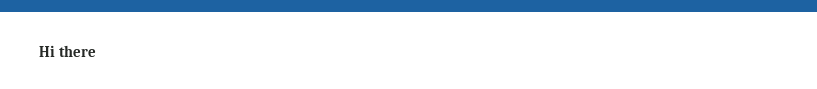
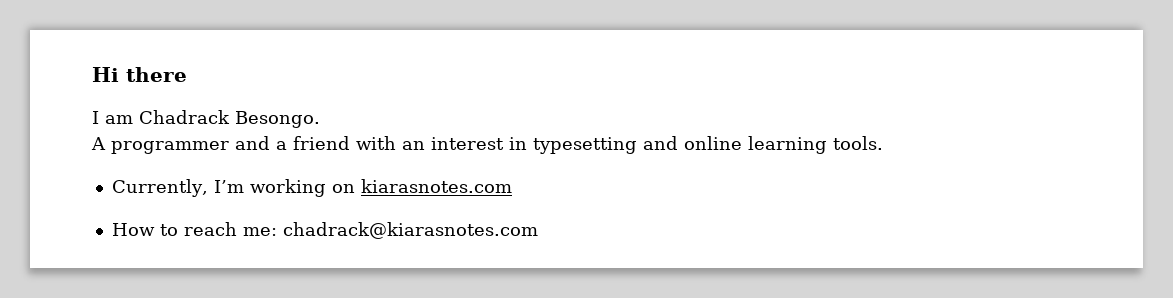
(96, 51) none -> [92,110,320,128] [91,136,883,154] [111,179,512,197] [111,222,538,239] // I am Chadrack Besongo. // A programmer and a friend with an interest in typesetting and online learning tools. // Currently, I’m working on kiarasnotes.com // How to reach me: chadrack@kiarasnotes.com

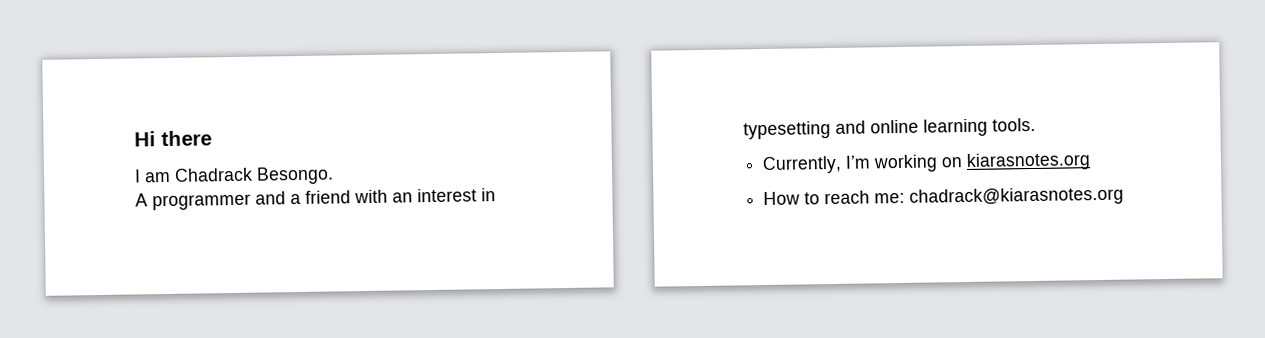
[360,179,512,193] kiarasnotes.com -> [966,152,1092,171] kiarasnotes.org
[282,222,538,239] chadrack@kiarasnotes.com -> [909,186,1125,207] chadrack@kiarasnotes.org

